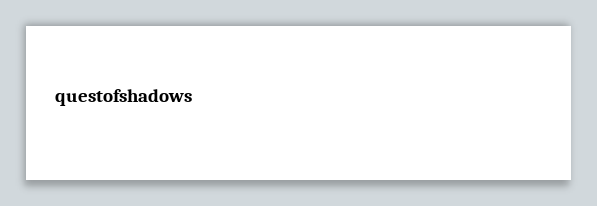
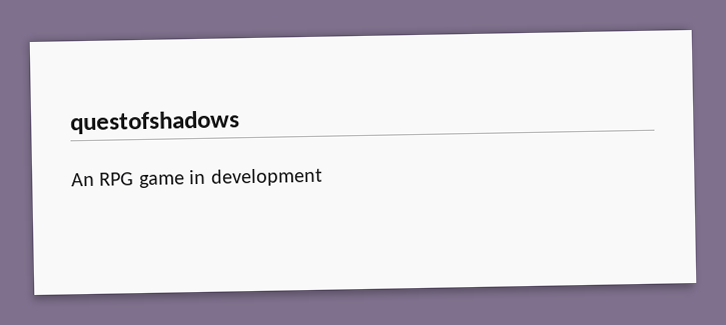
(192, 97) none -> [71,167,323,189] // An RPG game in development

